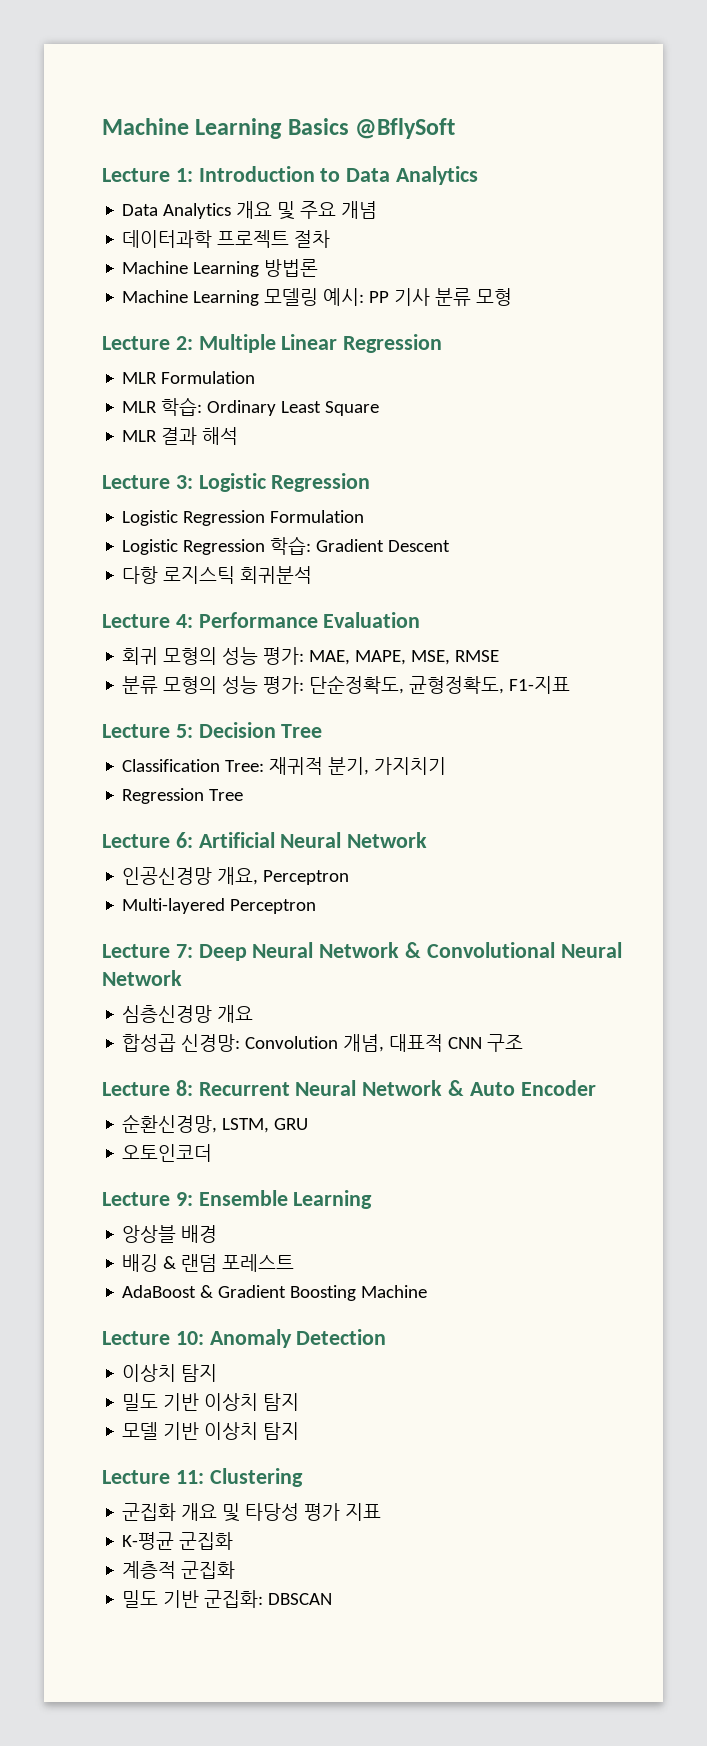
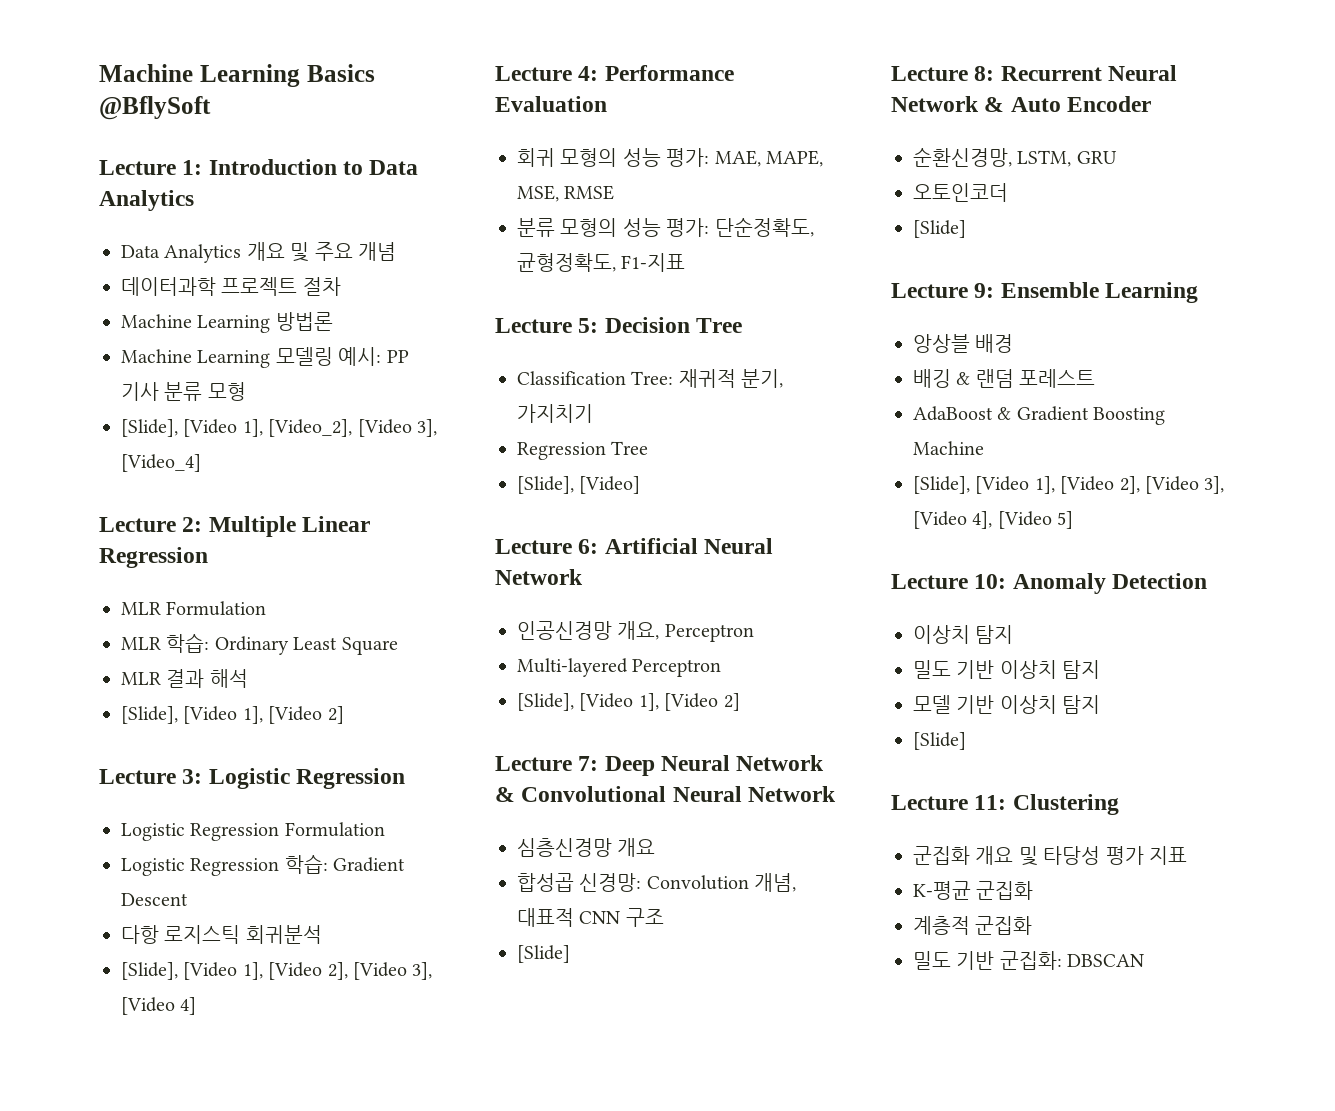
(513, 297) none -> [121,419,437,437] [121,454,201,472] // [Slide], [Video 1], [Video_2], [Video 3], [Video_4]
(239, 436) none -> [121,706,344,724] // [Slide], [Video 1], [Video 2]
(313, 575) none -> [121,962,433,980] [121,997,197,1015] // [Slide], [Video 1], [Video 2], [Video 3], [Video 4]
(244, 795) none -> [517,476,641,494] // [Slide], [Video]
(317, 906) none -> [517,693,740,711] // [Slide], [Video 1], [Video 2]
(524, 1043) none -> [517,945,570,963] // [Slide]
(213, 1153) none -> [913,220,966,238] // [Slide]
(428, 1291) none -> [913,476,1225,494] [913,511,1074,529] // [Slide], [Video 1], [Video 2], [Video 3], [Video 4], [Video 5]
(300, 1431) none -> [913,732,966,750] // [Slide]

